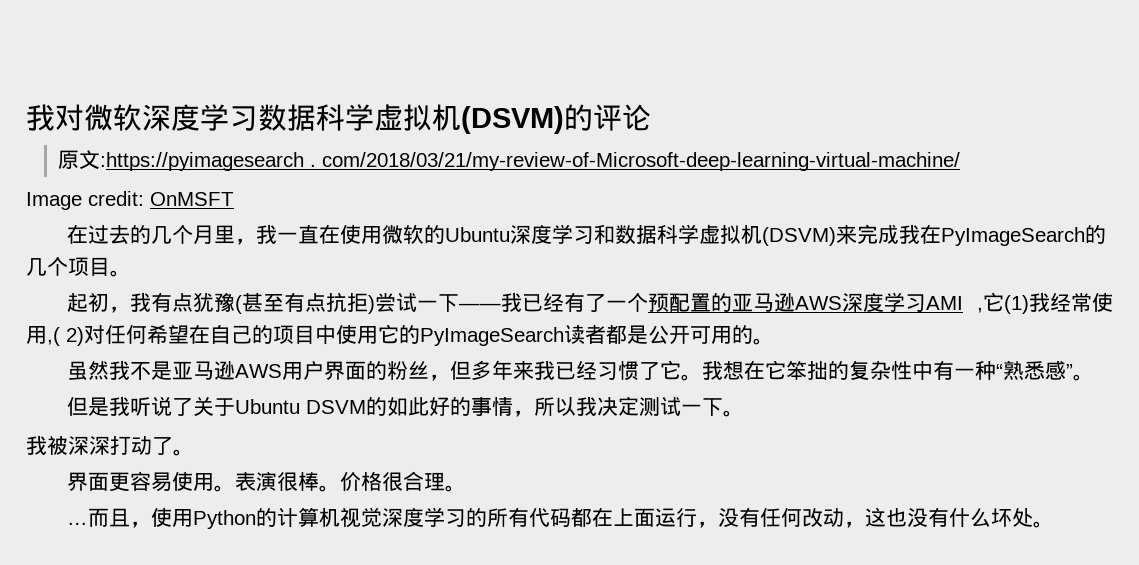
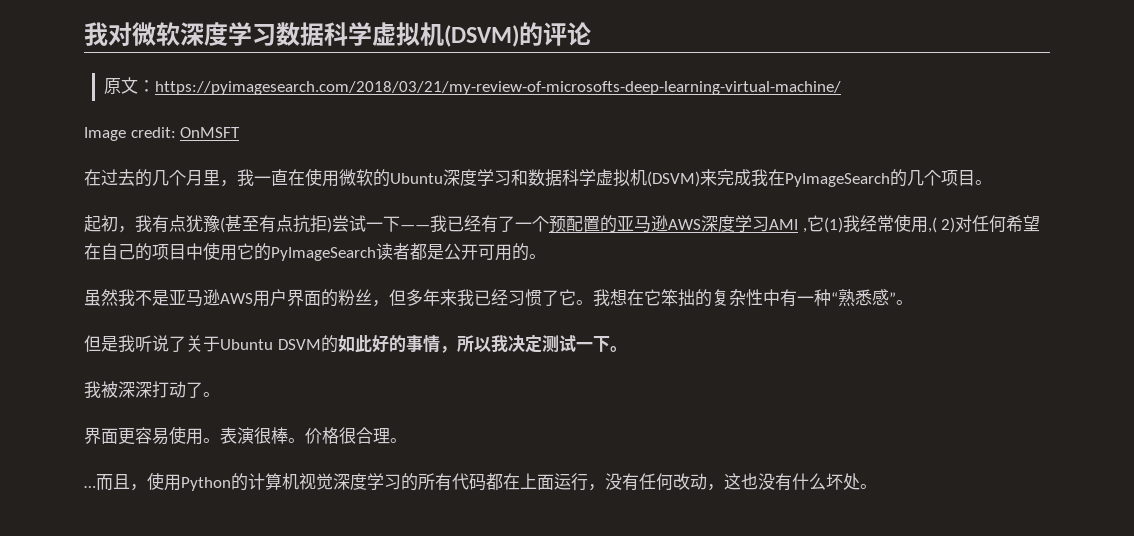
[100,152,961,171] :https://pyimagesearch . com/2018/03/21/my-review-of-Microsoft-deep-learning-virtual-machine/ -> [138,80,842,95] ：https://pyimagesearch.com/2018/03/21/my-review-of-microsofts-deep-learning-virtual-machine/

